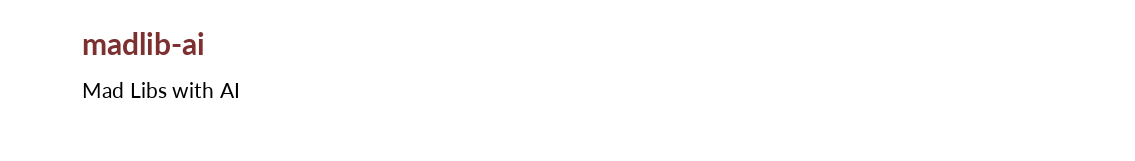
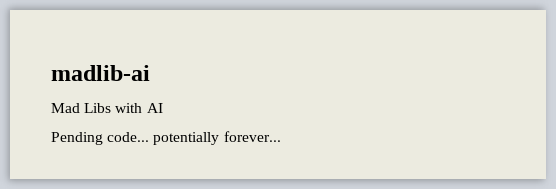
(241, 90) none -> [51,131,281,145] // Pending code... potentially forever...

